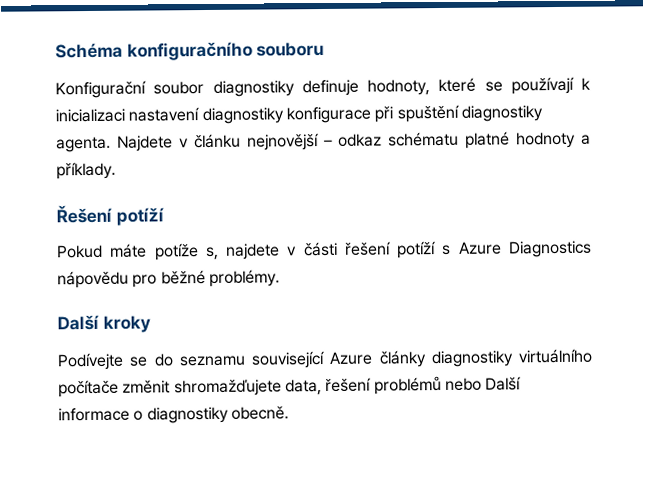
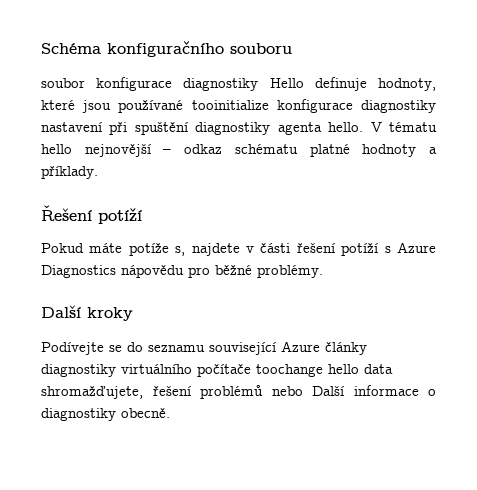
[55,76,591,99] [55,104,543,125] [56,133,241,153] Konfigurační soubor diagnostiky definuje hodnoty, které se používají k inicializaci nastavení diagnostiky konfigurace při spuštění diagnostiky agenta. Najdete v článku -> [41,77,436,91] [41,99,436,113] [41,122,437,135] [41,144,72,154] soubor konfigurace diagnostiky Hello definuje hodnoty, které jsou používané tooinitialize konfigurace diagnostiky nastavení při spuštění diagnostiky agenta hello. V tématu hello
[122,379,322,397] změnit shromažďujete data, -> [256,364,393,377] [41,386,143,399] toochange hello data shromažďujete,

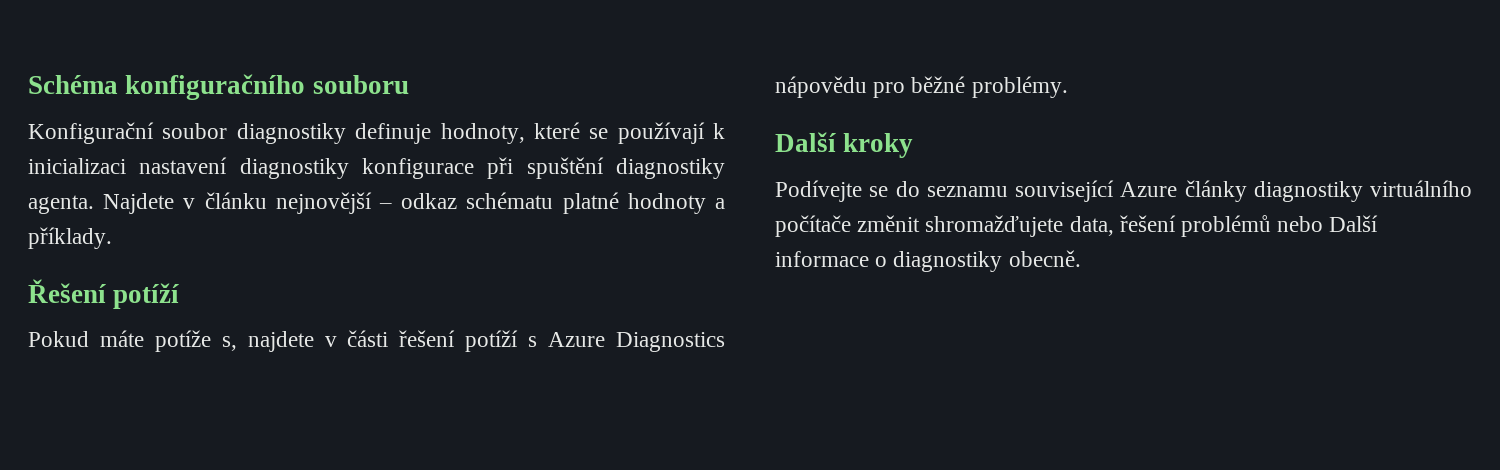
[41,77,436,91] [41,99,436,113] [41,122,437,135] [41,144,72,154] soubor konfigurace diagnostiky Hello definuje hodnoty, které jsou používané tooinitialize konfigurace diagnostiky nastavení při spuštění diagnostiky agenta hello. V tématu hello -> [28,122,725,144] [28,157,725,179] [28,192,267,214] Konfigurační soubor diagnostiky definuje hodnoty, které se používají k inicializaci nastavení diagnostiky konfigurace při spuštění diagnostiky agenta. Najdete v článku
[256,364,393,377] [41,386,143,399] toochange hello data shromažďujete, -> [857,215,1114,237] změnit shromažďujete data,

